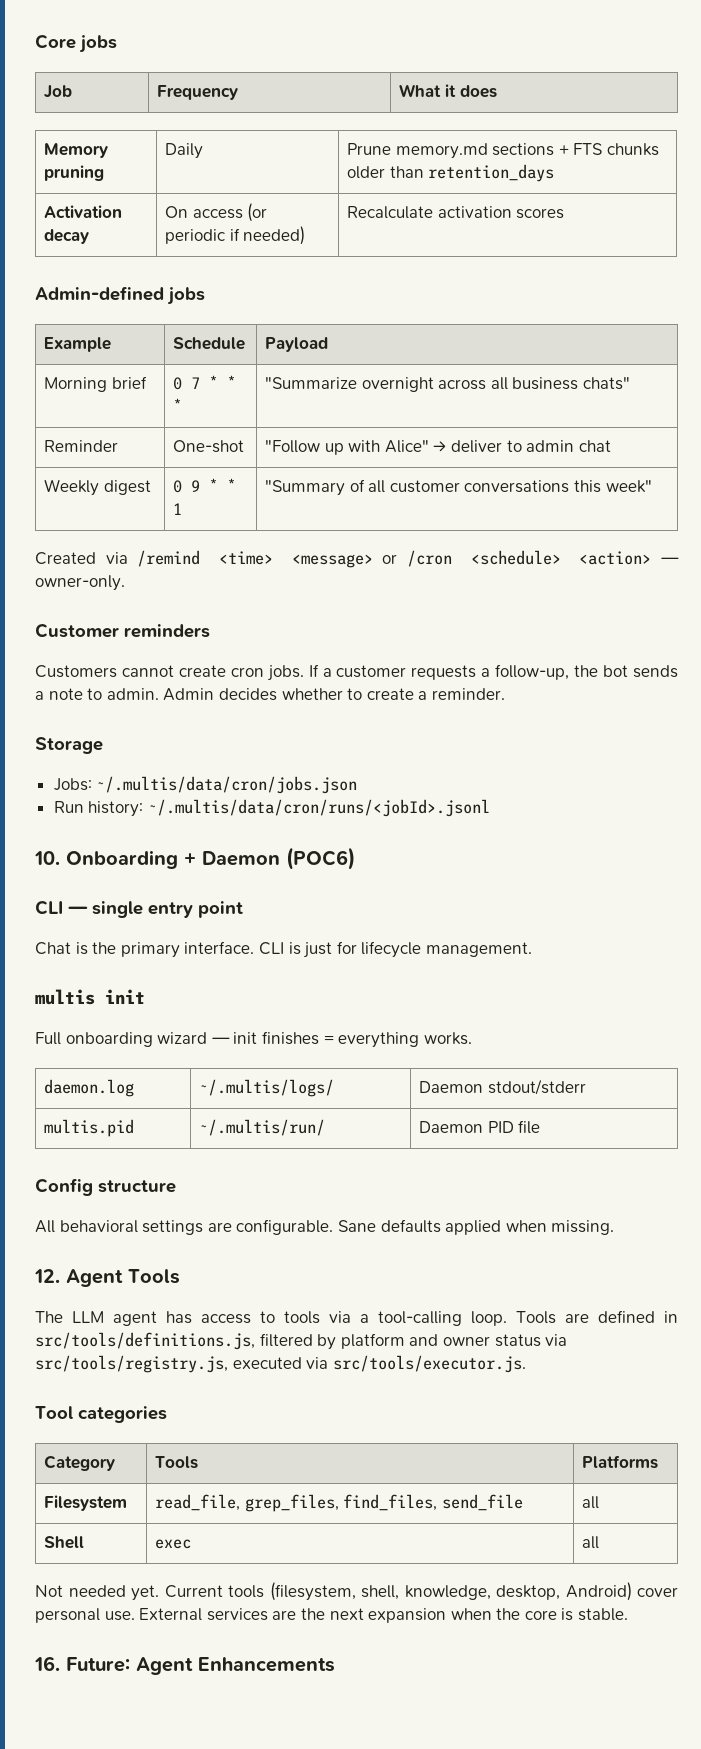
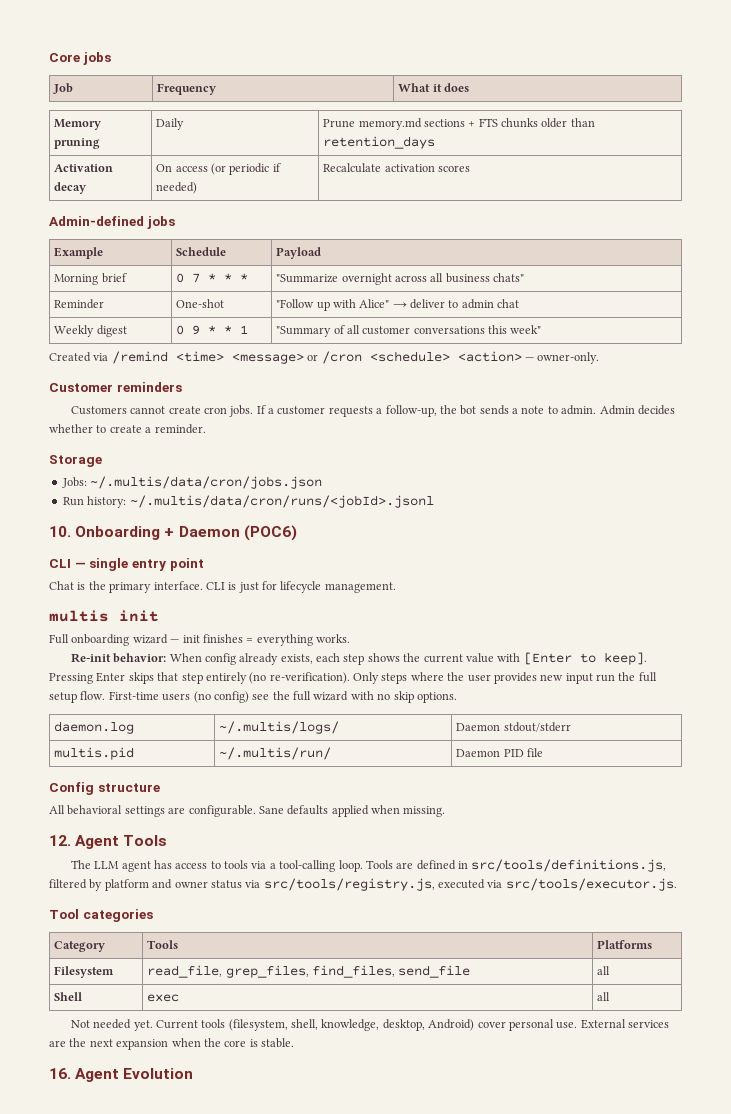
(472, 1038) none -> [70,652,647,665] [49,672,657,684] [49,691,457,703] // Re-init behavior: When config already exists, each step shows the current value with [Enter to keep]. Pressing Enter skips that step entirely (no re-verification). Only steps where the user provides new input run the full setup flow. First-time users (no config) see the full wizard with no skip options.
[66,1657,335,1675] Future: Agent Enhancements -> [75,1068,194,1082] Agent Evolution

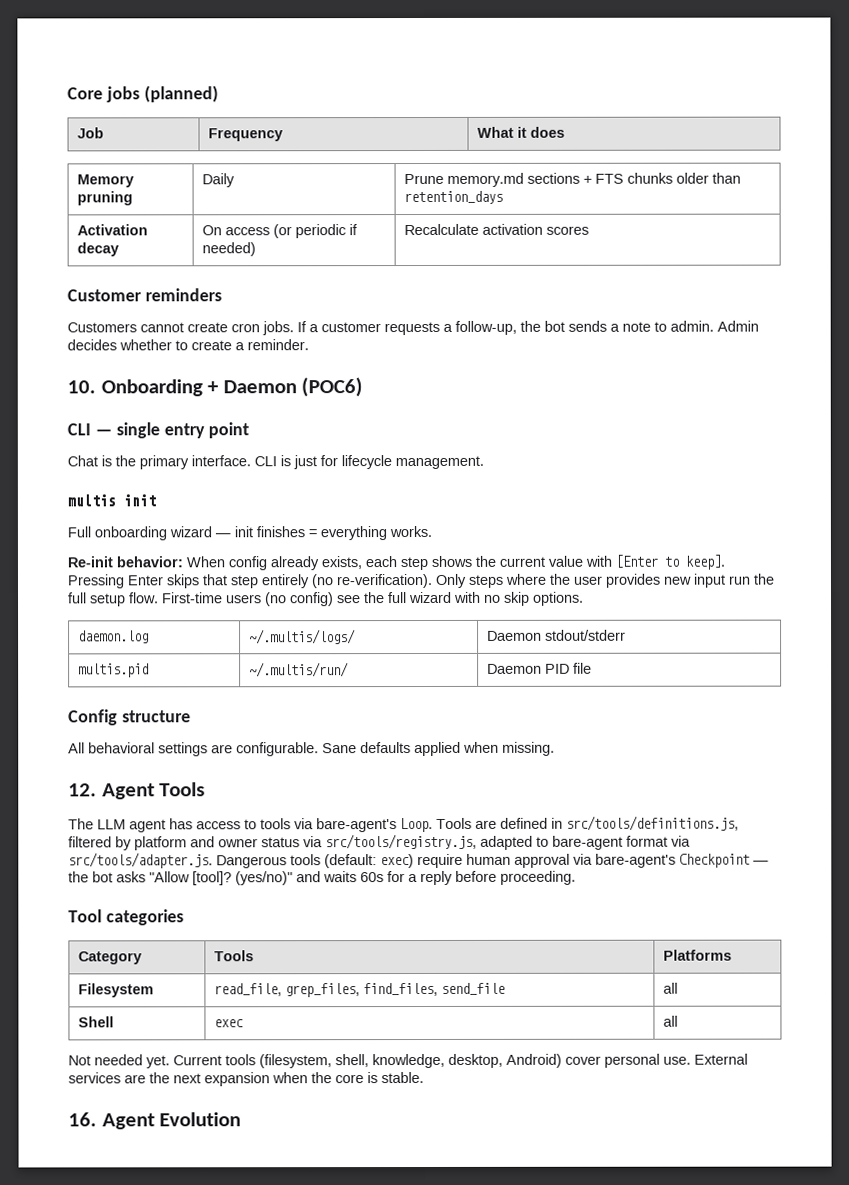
(111, 58) none -> [143,85,219,103] (planned)
[49,216,175,229] [54,247,104,259] [176,247,227,256] [276,247,322,259] [54,273,127,285] [176,273,249,283] [276,273,525,285] [54,299,105,309] [176,299,225,308] [276,299,520,311] [54,325,127,337] [176,325,249,335] [276,325,542,337] [49,351,600,364] // Admin-defined jobs // Example | Schedule | Payload // Morning brief | 0 7 * * * | "Summarize overnight across all business chats" // Reminder | One-shot | "Follow up with Alice" → deliver to admin chat // Weekly digest | 0 9 * * 1 | "Summary of all customer conversations this week" // Created via /remind <time> <message> or /cron <schedule> <action> — owner-only. -> (589, 230) none
[49,455,102,467] [61,476,323,489] [62,495,434,508] // Storage // Jobs: ~/.multis/data/cron/jobs.json // Run history: ~/.multis/data/cron/runs/<jobId>.jsonl -> (309, 345) none
[269,860,363,872] a tool-calling loop. -> [316,817,433,833] bare-agent's Loop.
[438,878,677,891] executed via src/tools/executor.js. -> [480,835,691,850] [68,852,769,869] [68,870,576,886] adapted to bare-agent format via src/tools/adapter.js. Dangerous tools (default: exec) require human approval via bare-agent's Checkpoint — the bot asks "Allow [tool]? (yes/no)" and waits 60s for a reply before proceeding.

